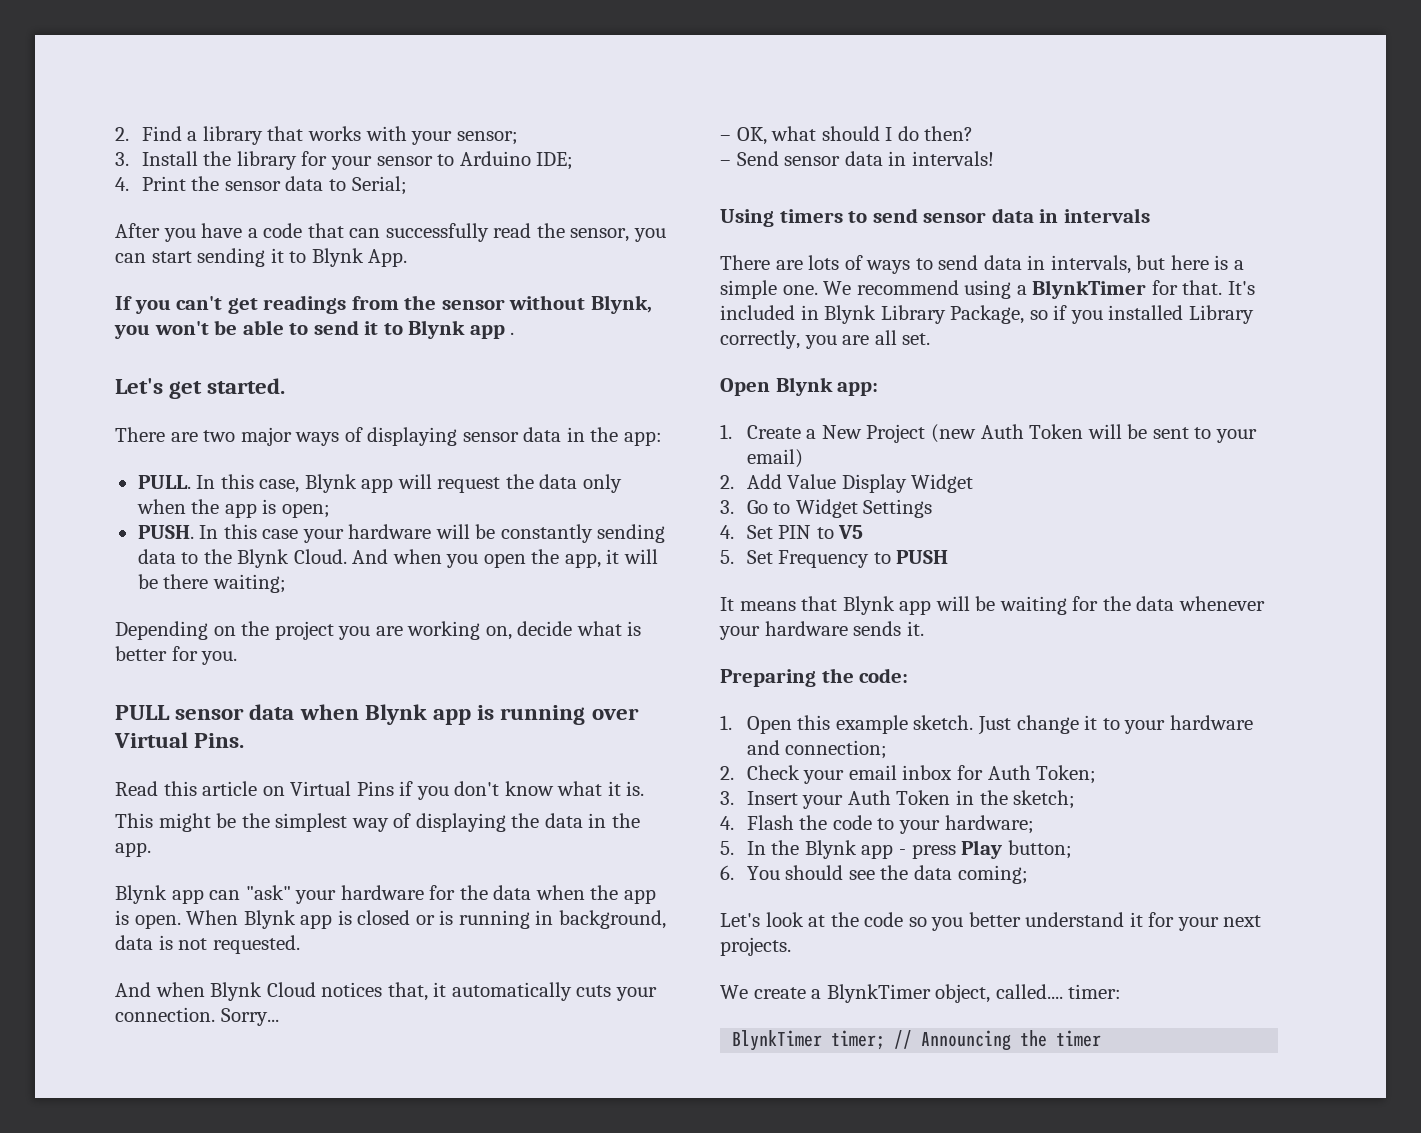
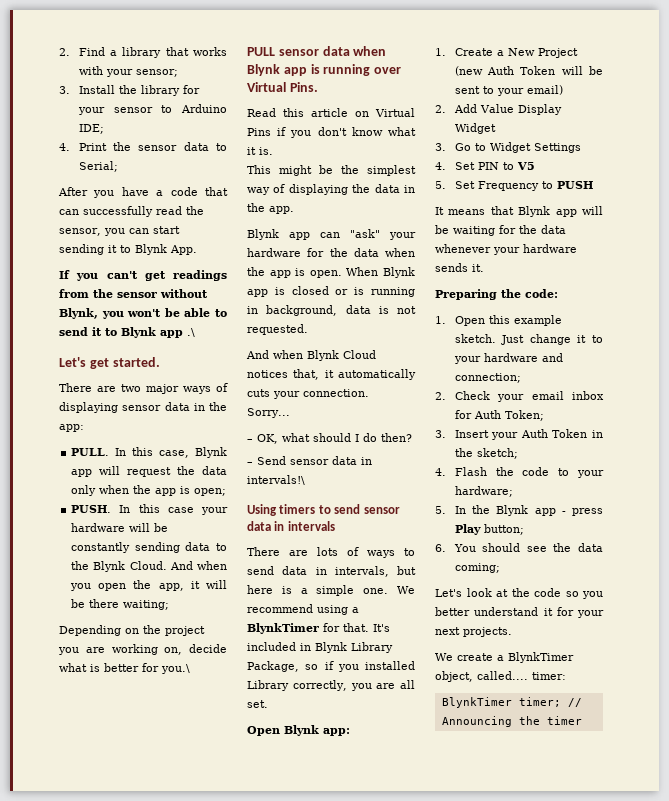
[510,332,515,335] . -> [187,328,195,337] .\
[201,651,238,665] you. -> [161,664,190,674] you.\
[911,151,994,166] intervals! -> [247,475,305,485] intervals!\

